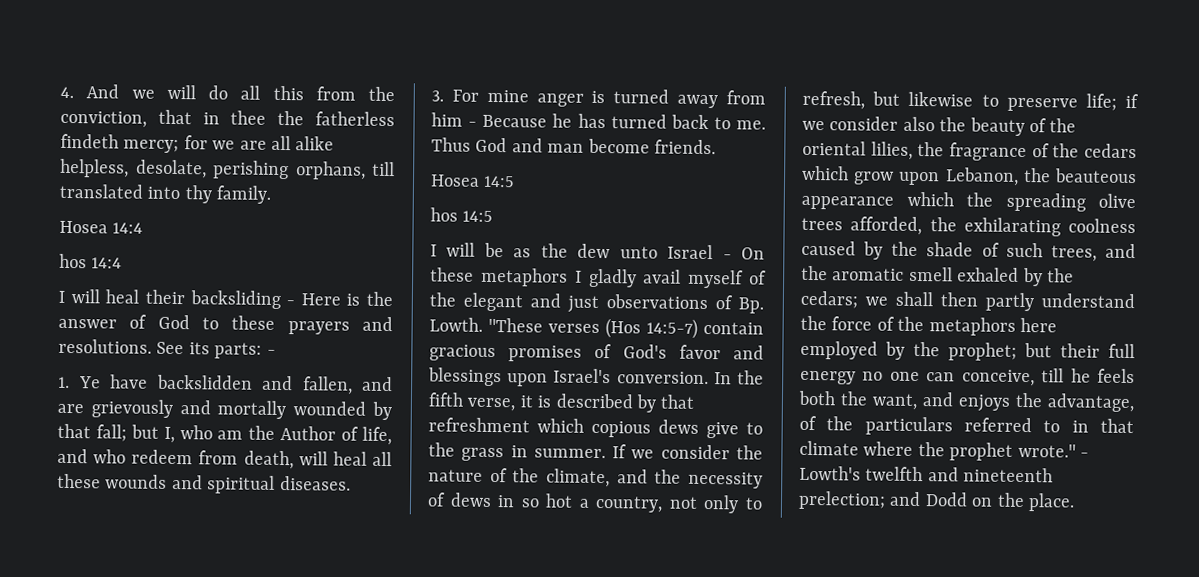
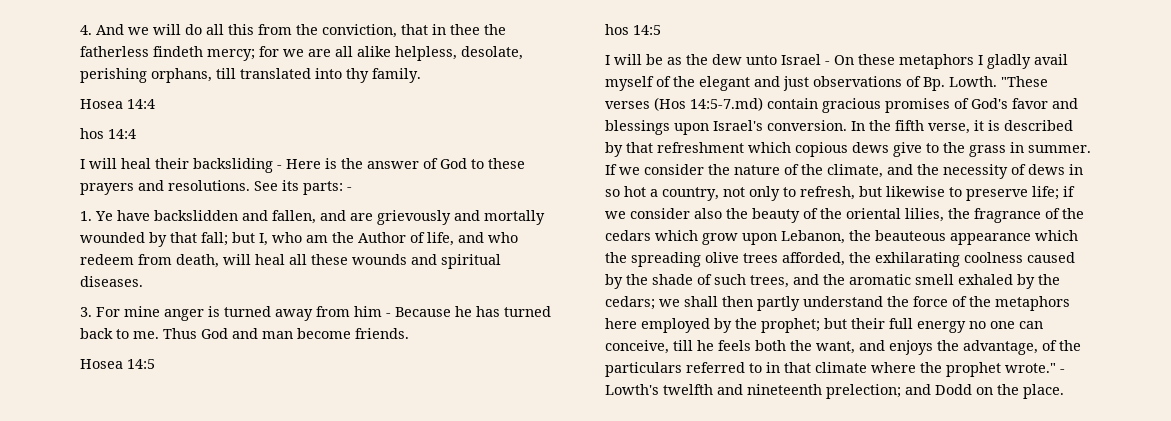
[646,318,698,339] 14:5-7) -> [690,97,763,111] 14:5-7.md)

